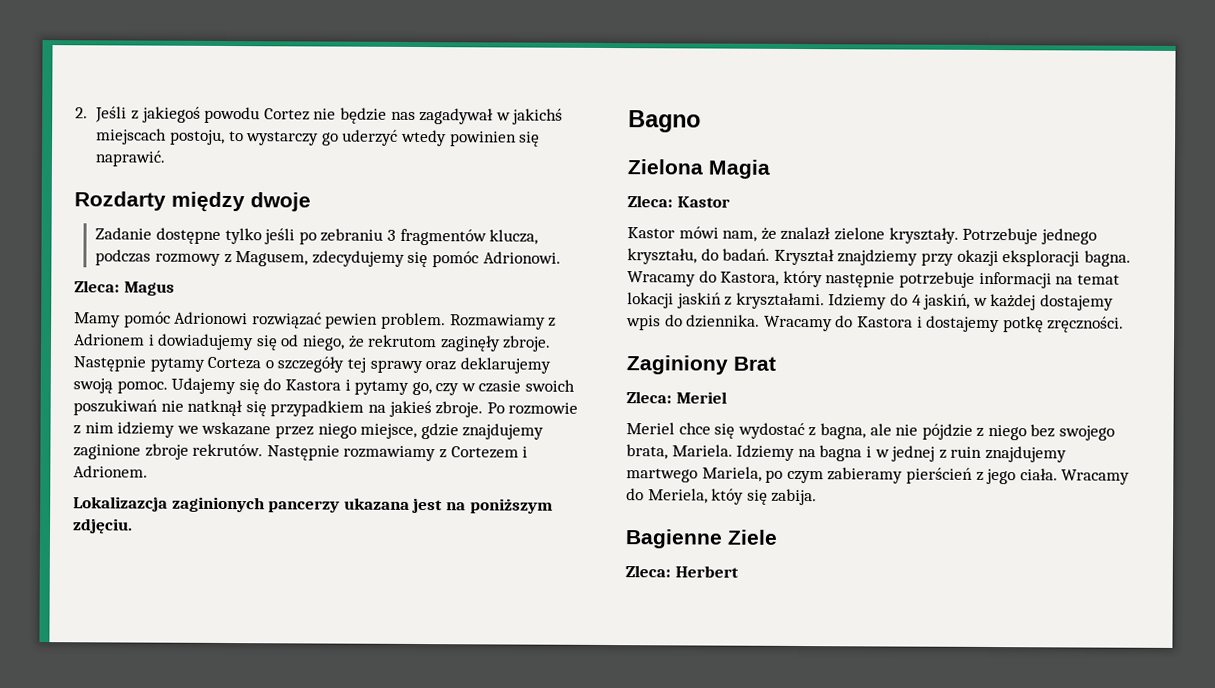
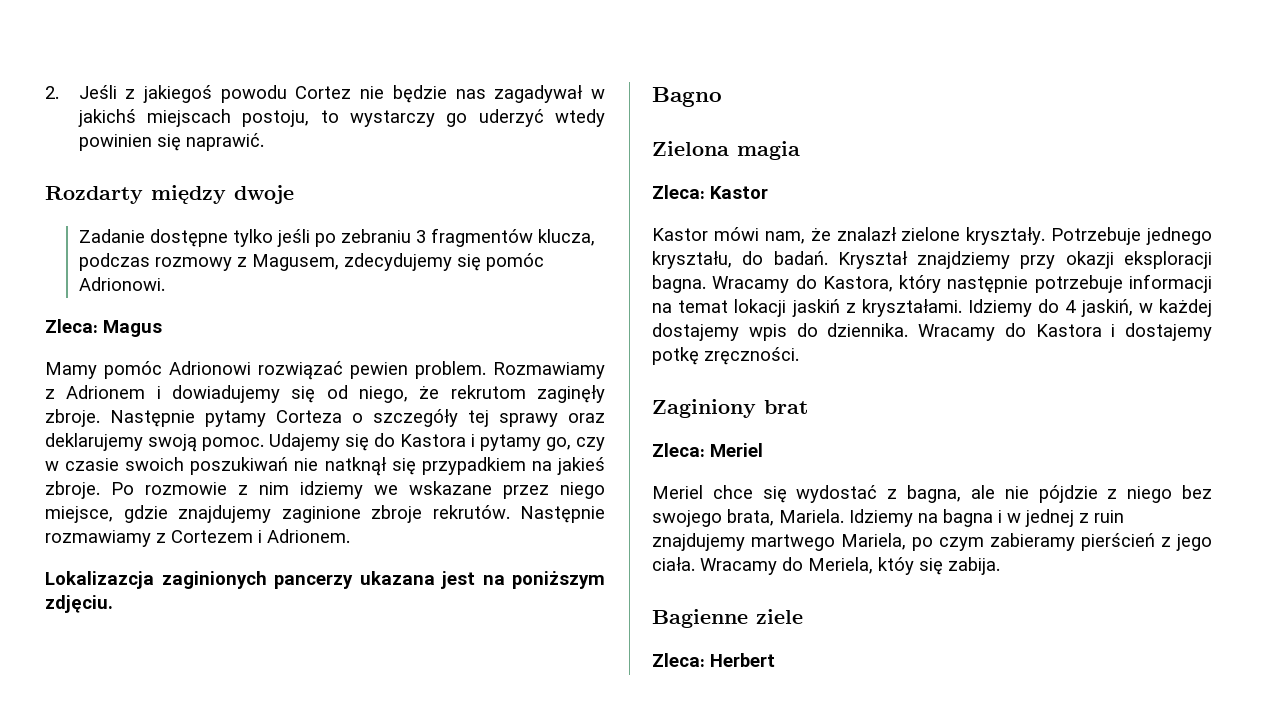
[708,159,770,179] Magia -> [737,141,800,160] magia
[733,356,776,371] Brat -> [764,400,808,414] brat
[727,529,778,545] Ziele -> [756,609,803,624] ziele

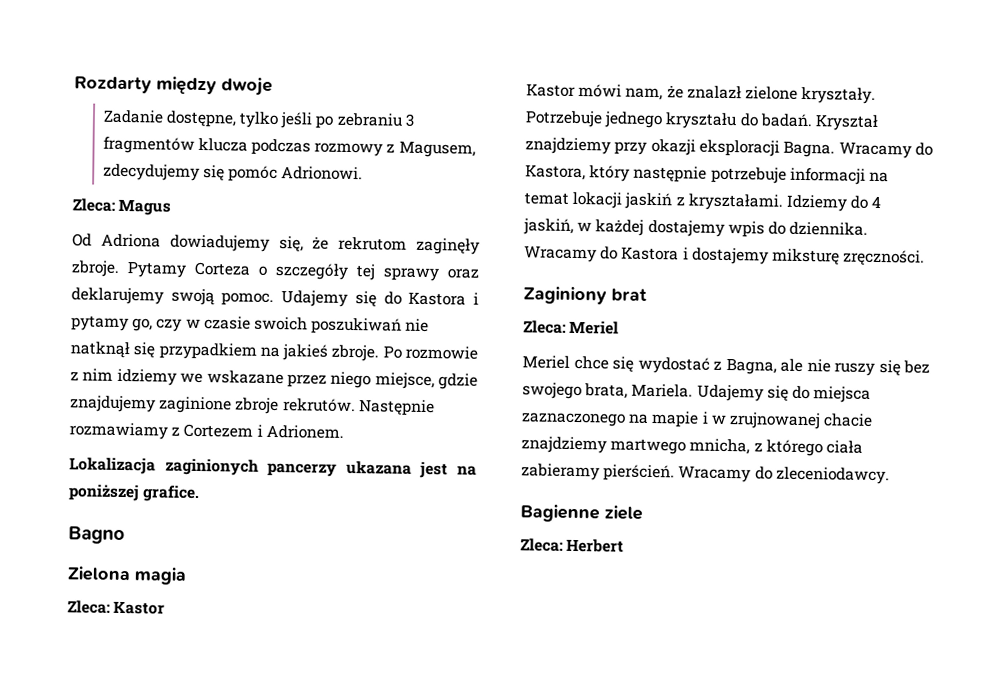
[45,85,605,103] [77,109,605,127] [78,133,264,151] 2. Jeśli z jakiegoś powodu Cortez nie będzie nas zagadywał w jakichś miejscach postoju, to wystarczy go uderzyć wtedy powinien się naprawić. // -> (74, 85) none
[149,229,228,247] dostępne -> [165,110,237,128] dostępne,
[537,229,595,246] klucza, -> [197,137,248,152] klucza
[45,361,605,380] [45,385,408,403] Mamy pomóc Adrionowi rozwiązać pewien problem. Rozmawiamy z Adrionem i dowiadujemy się od niego, -> [72,233,304,252] Od Adriona dowiadujemy się,
[110,410,266,427] Następnie pytamy -> [127,261,187,278] Pytamy
[45,571,154,589] Lokalizazcja -> [69,457,156,475] Lokalizacja
[512,571,605,589] [45,595,113,613] poniższym zdjęciu. -> [68,484,201,503] poniższej grafice.
[652,251,732,269] kryształu, -> [665,112,738,130] kryształu
[652,275,706,293] bagna. -> [783,140,836,158] Bagna.
[652,347,699,365] potkę -> [771,248,840,265] miksturę
[907,485,962,503] bagna, -> [725,357,777,375] Bagna,
[1038,485,1173,503] pójdzie z niego -> [834,360,901,376] ruszy się
[849,509,1124,527] [652,533,1212,551] [652,557,1000,575] Idziemy na bagna i w jednej z ruin znajdujemy martwego Mariela, po czym zabieramy pierścień z jego ciała. Wracamy do Meriela, któy się zabija. -> [696,384,872,403] [521,411,874,430] [521,436,863,457] [521,463,890,485] Udajemy się do miejsca zaznaczonego na mapie i w zrujnowanej chacie znajdziemy martwego mnicha, z którego ciała zabieramy pierścień. Wracamy do zleceniodawcy.

